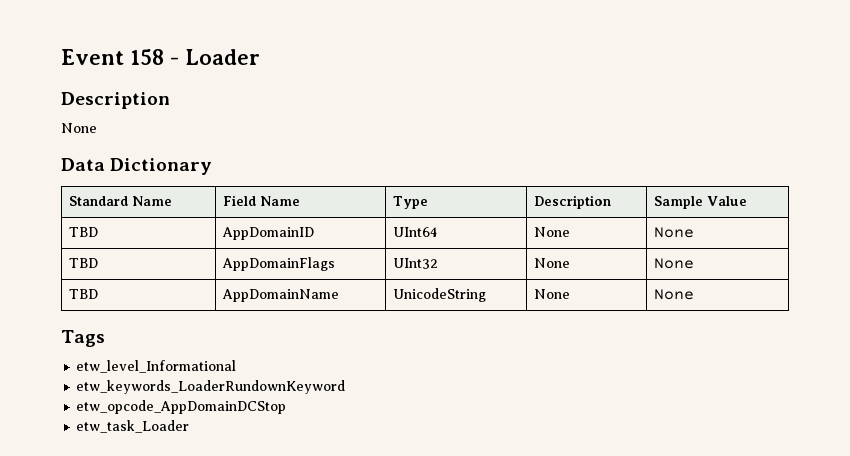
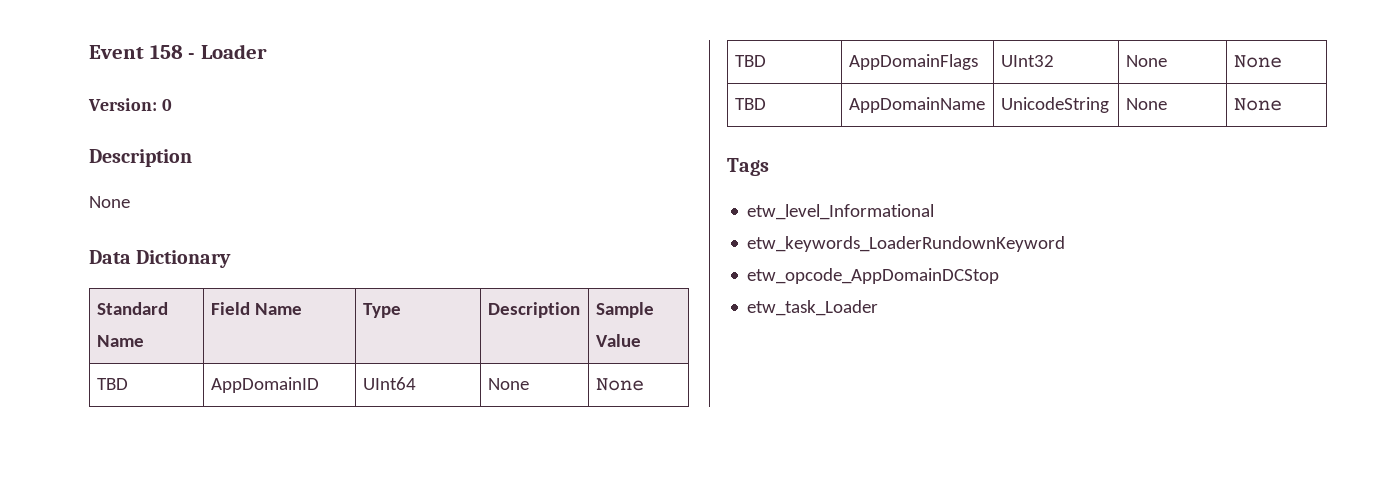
(260, 57) none -> [88,98,172,111] // Version: 0

